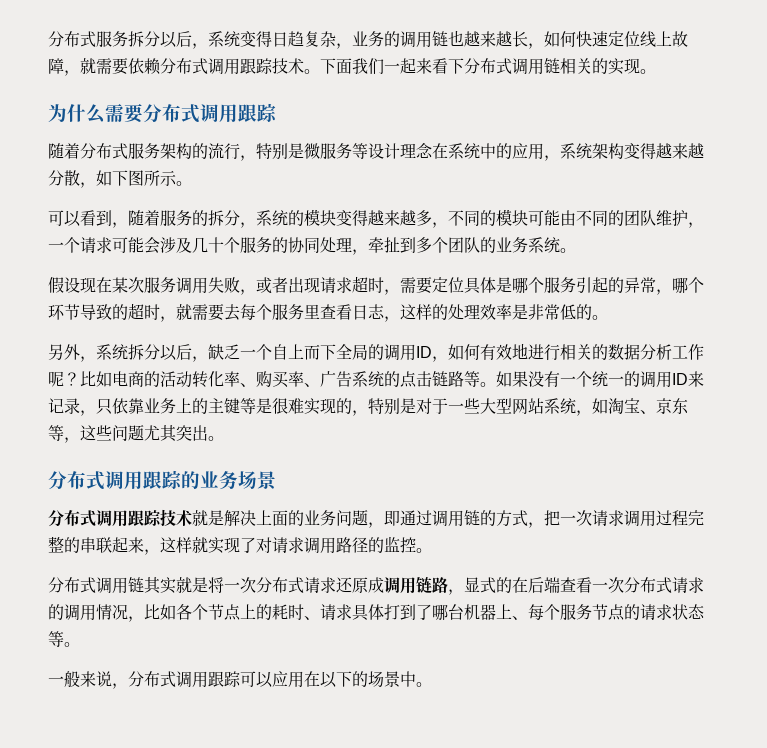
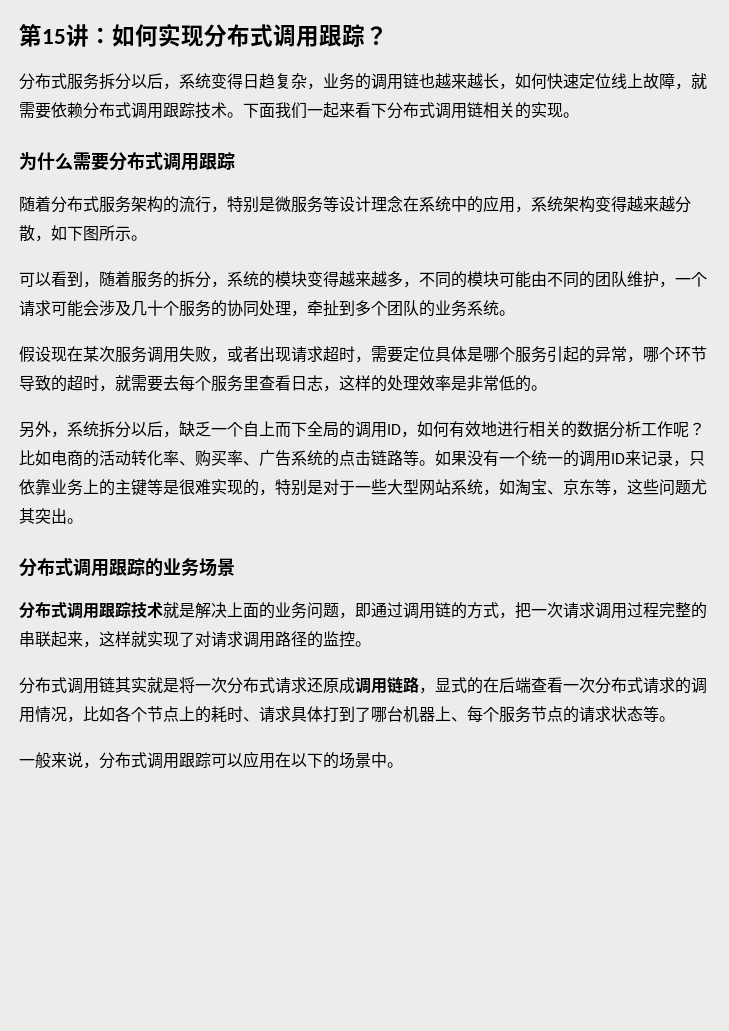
(48, 39) none -> [19,23,388,47] 第15讲：如何实现分布式调用跟踪？ //

